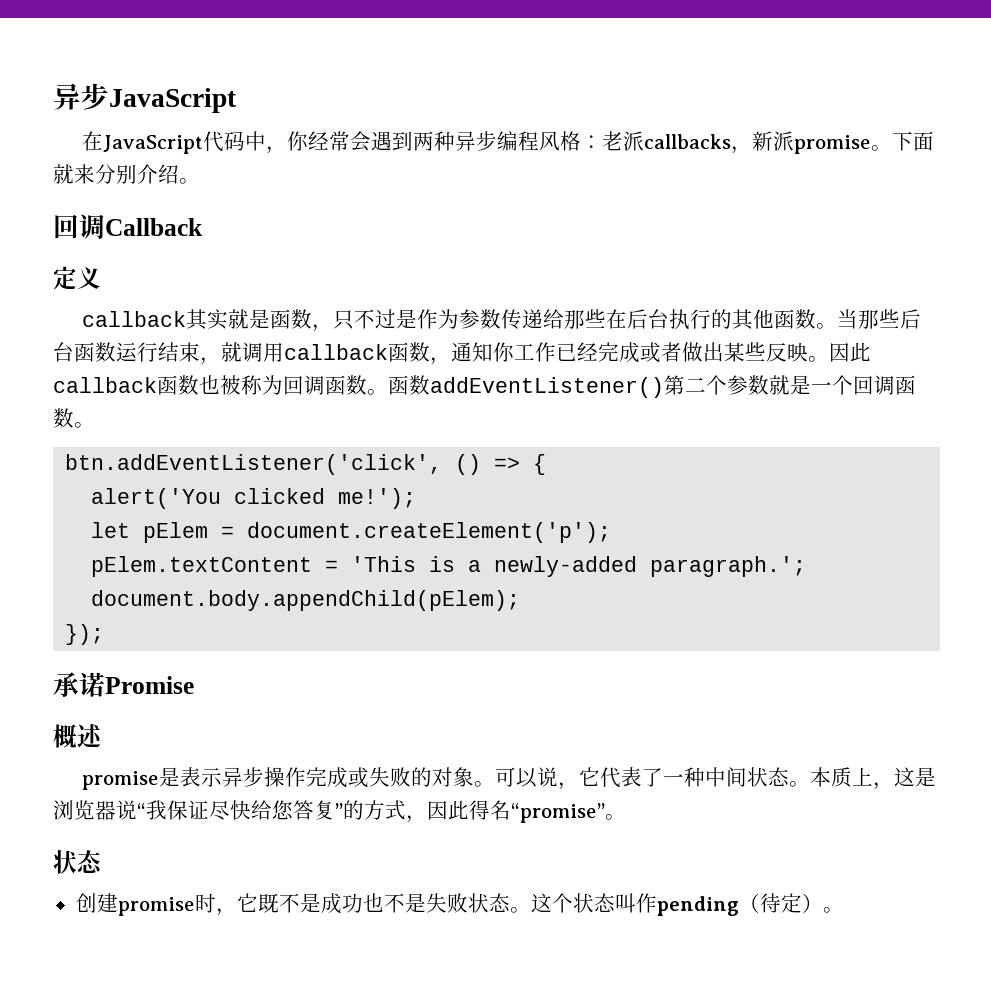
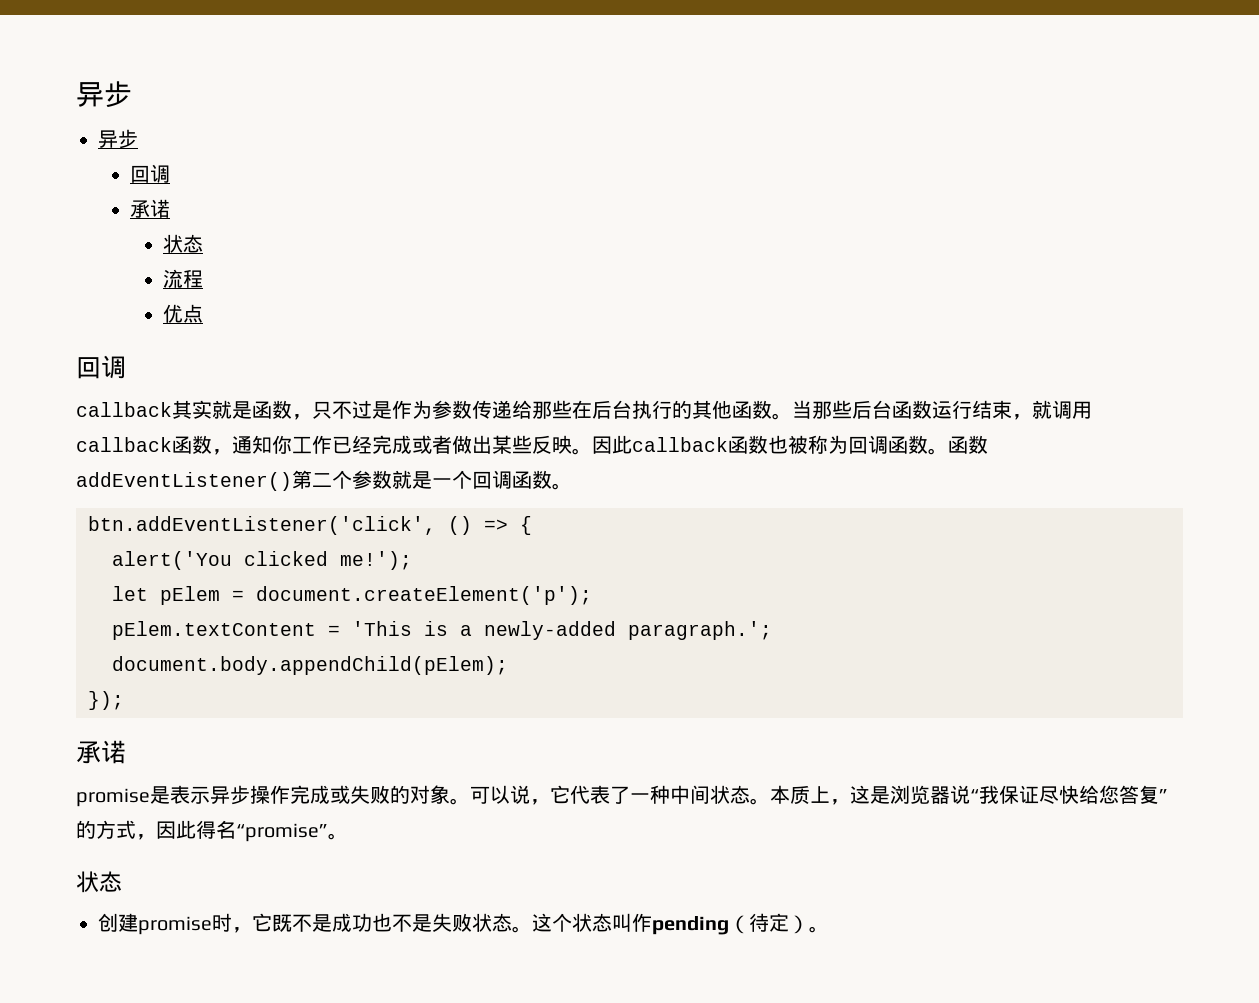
[53,83,237,113] [81,131,934,154] [53,164,200,184] [53,214,203,239] [53,266,101,290] 异步JavaScript // 在JavaScript代码中，你经常会遇到两种异步编程风格：老派callbacks，新派promise。下面就来分别介绍。 // 回调Callback // 定义 -> [76,81,132,108] [98,129,138,149] [130,164,171,183] [130,199,171,218] [162,234,203,253] [162,269,203,288] [162,304,203,323] [76,355,126,379] 异步 // 异步 // 回调 // 承诺 // 状态 // 流程 // 优点 // 回调
[105,676,194,694] [53,724,102,748] Promise // 概述 -> (126, 752) none

